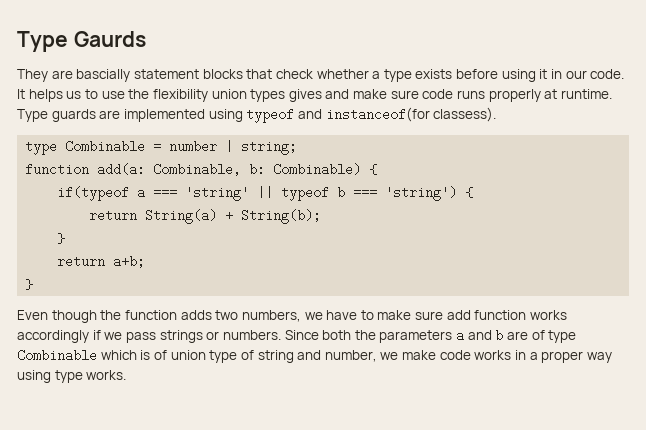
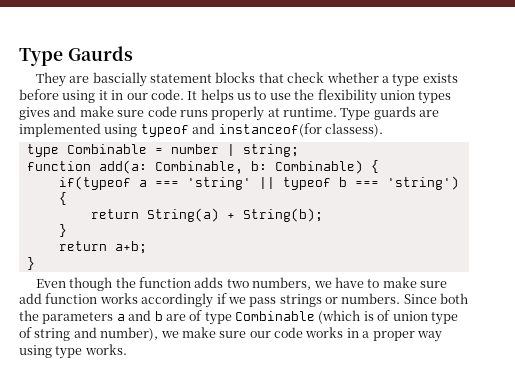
[100,350,137,360] which -> [318,310,361,324] (which
[324,350,377,362] number, -> [100,327,159,341] number),
(437, 355) none -> [219,331,271,338] sure our

